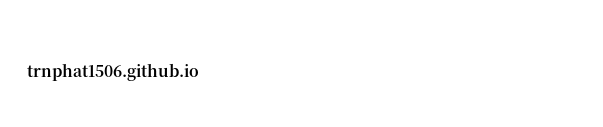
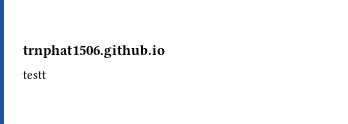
(199, 72) none -> [23,71,46,79] // testt

